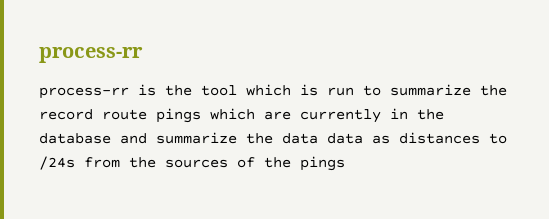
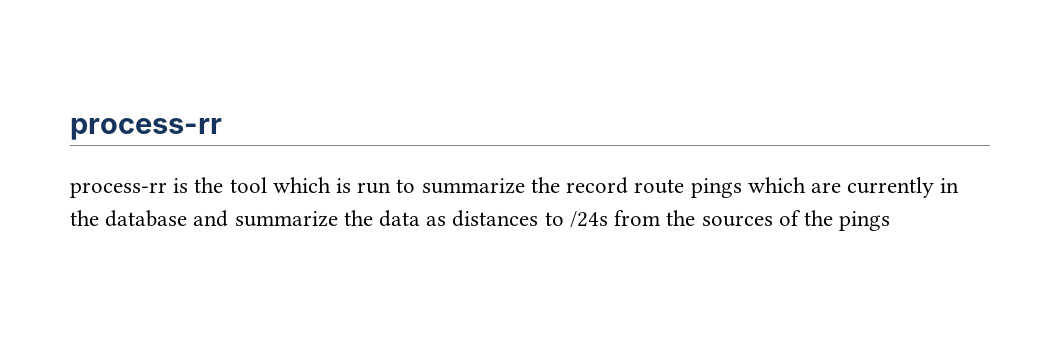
[327,133,363,144] data -> (421, 218) none

